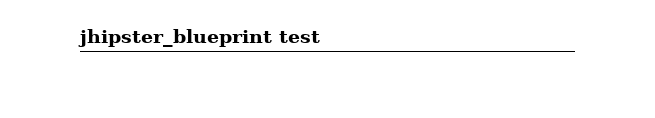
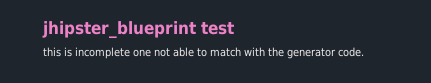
(320, 37) none -> [43,47,364,59] // this is incomplete one not able to match with the generator code.

